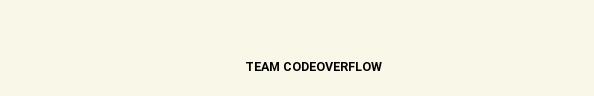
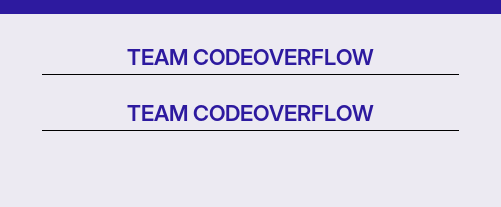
[244,62,383,71] TEAM CODEOVERFLOW -> [126,49,375,65] [126,105,375,121] TEAM CODEOVERFLOW // TEAM CODEOVERFLOW

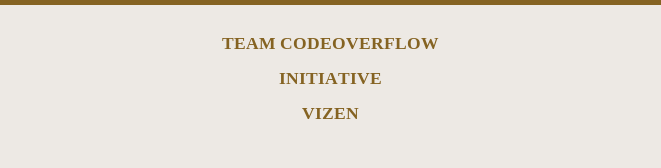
[126,105,375,121] TEAM CODEOVERFLOW -> [279,73,382,84] [302,108,359,119] INITIATIVE // VIZEN

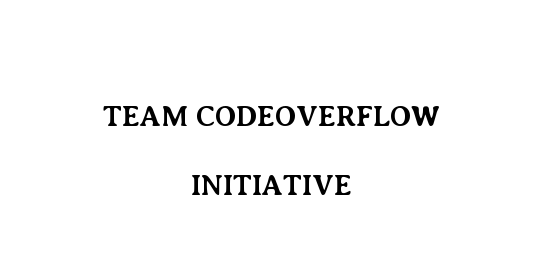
[302,108,359,119] // VIZEN -> (353, 185) none

